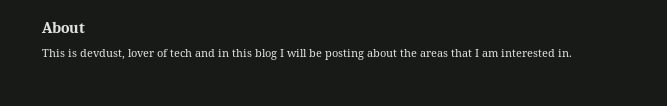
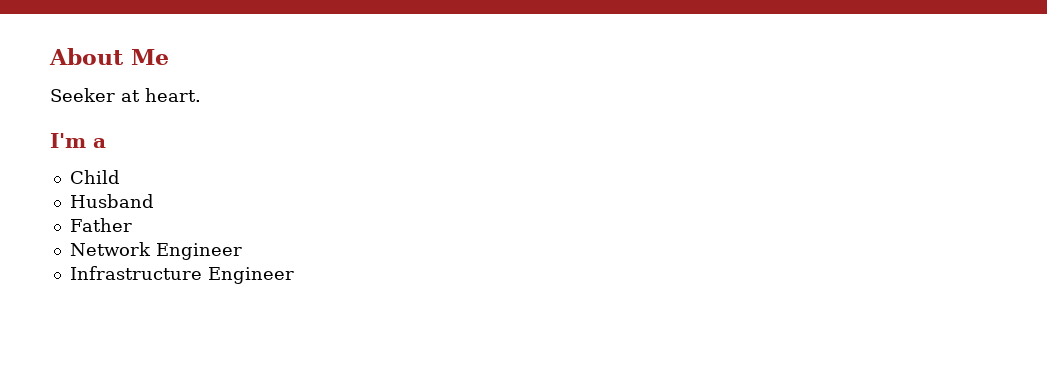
[42,49,572,60] // This is devdust, lover of tech and in this blog I will be posting about the areas that I am interested in. -> [131,49,169,65] [50,88,201,102] [50,133,106,148] [69,170,120,184] [69,194,154,208] [69,218,132,232] [69,242,242,260] [69,266,294,284] Me // Seeker at heart. // I'm a // Child // Husband // Father // Network Engineer // Infrastructure Engineer

